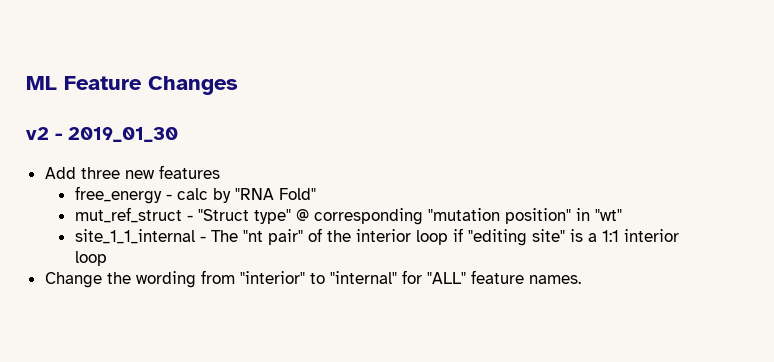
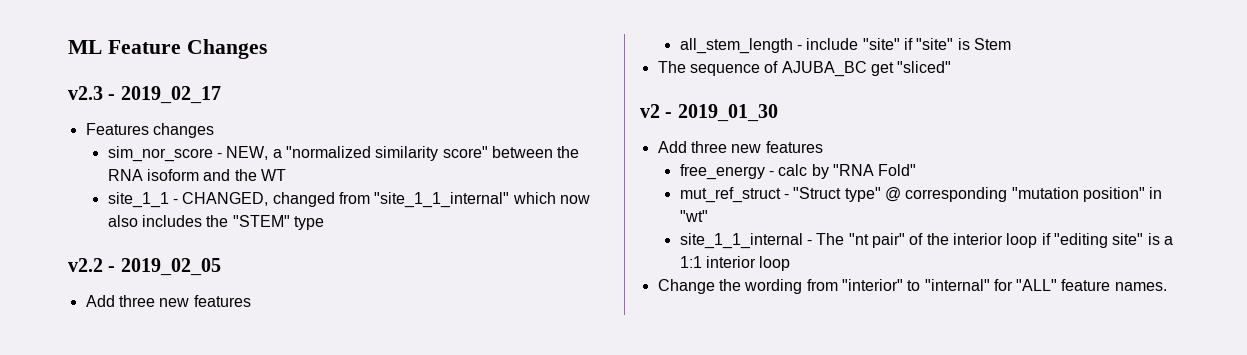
(238, 85) none -> [68,86,221,104] [85,123,214,138] [107,146,580,162] [107,169,287,181] [107,192,591,208] [107,215,325,230] [68,258,221,276] [85,295,251,307] [679,38,1012,54] [657,61,952,77] // v2.3 - 2019_02_17 // Features changes // sim_nor_score - NEW, a "normalized similarity score" between the RNA isoform and the WT // site_1_1 - CHANGED, changed from "site_1_1_internal" which now also includes the "STEM" type // v2.2 - 2019_02_05 // Add three new features // all_stem_length - include "site" if "site" is Stem // The sequence of AJUBA_BC get "sliced"

